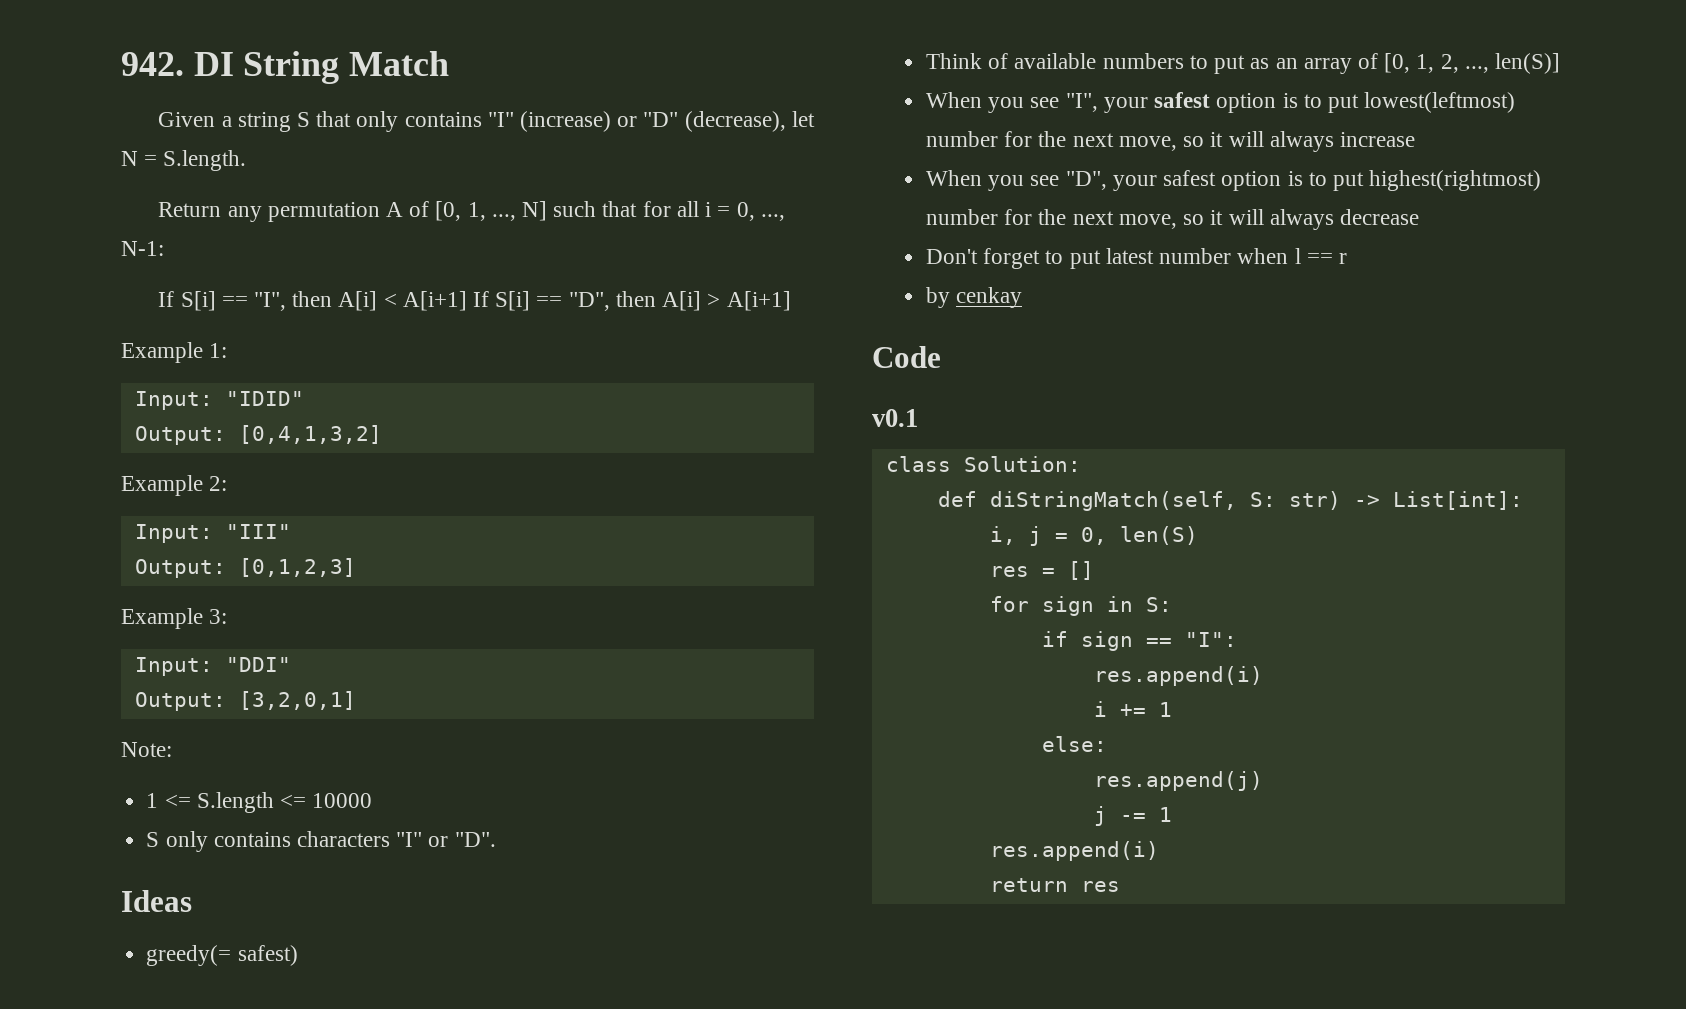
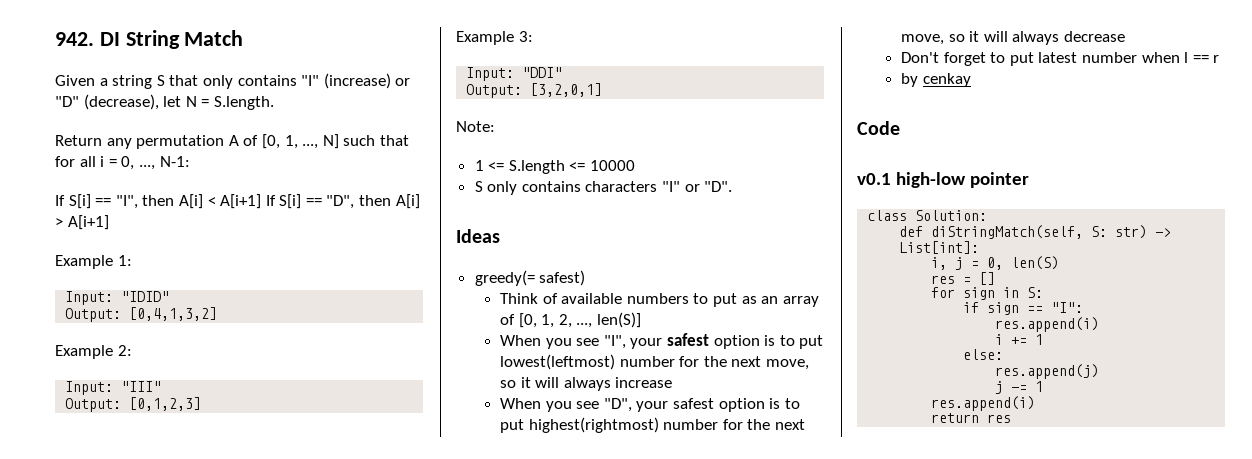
(918, 418) none -> [895,172,1029,188] high-low pointer

